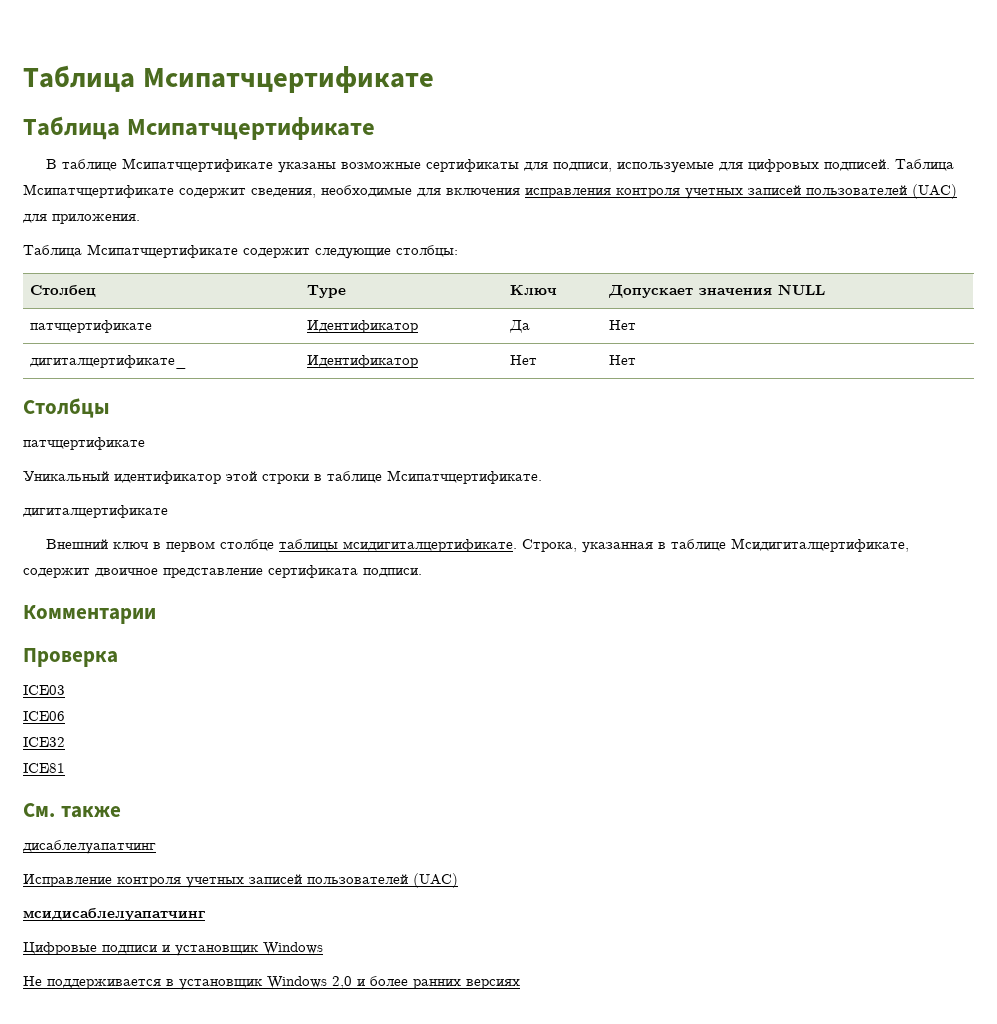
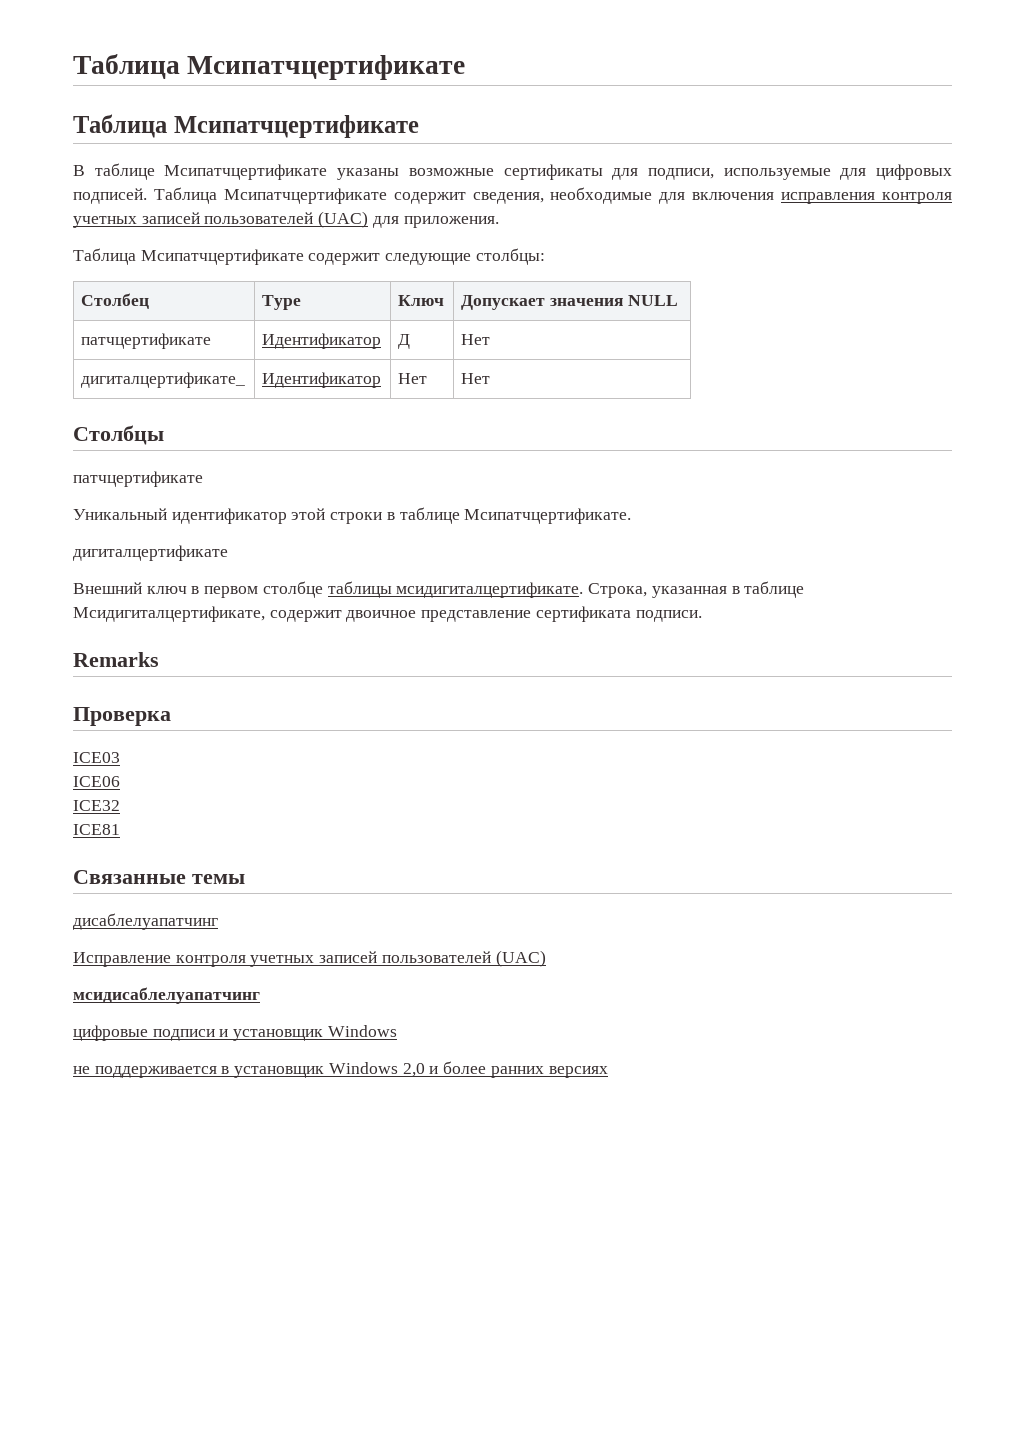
[508,320,530,333] Да -> [398,334,411,349] Д
[23,605,156,624] Комментарии -> [73,652,159,667] Remarks
[23,803,121,818] См. также -> [73,870,245,884] Связанные темы
[23,942,97,955] Цифровые -> [73,1025,148,1041] цифровые
[23,976,42,986] Не -> [73,1066,90,1074] не

